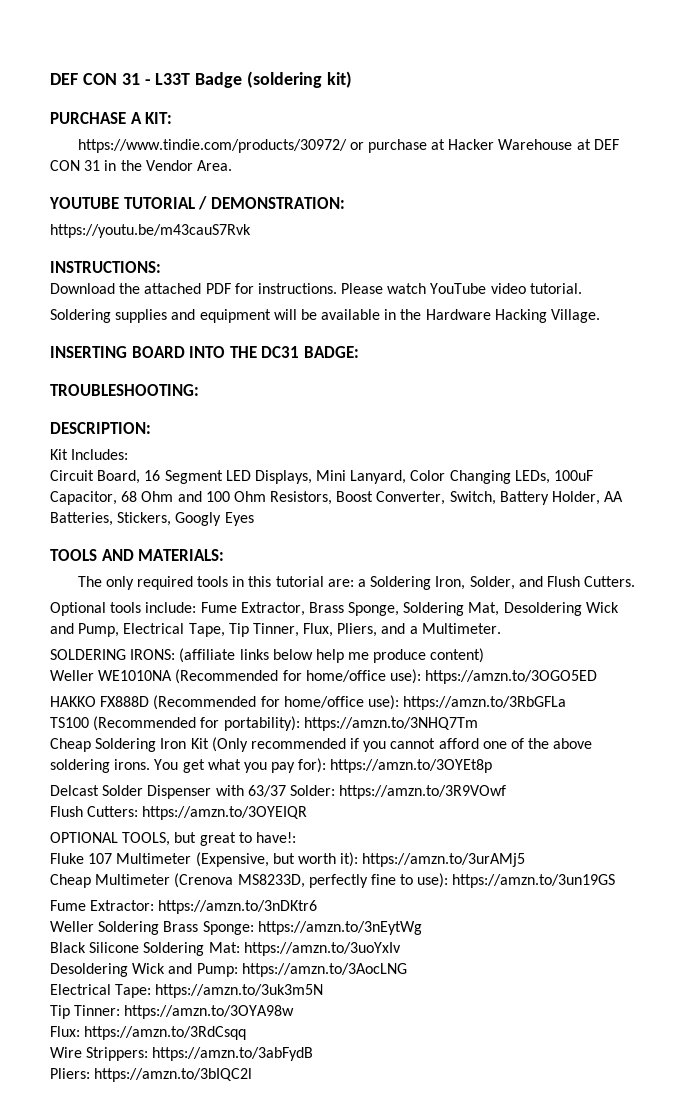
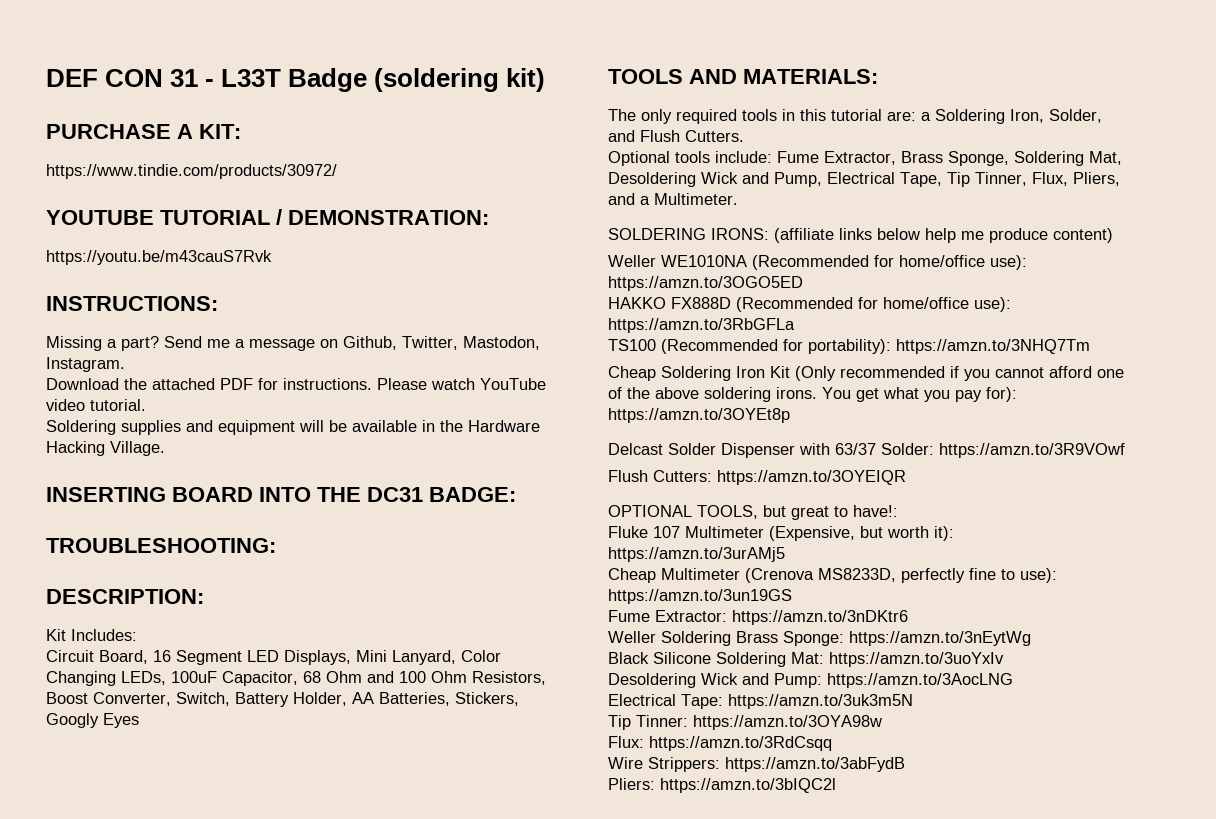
[349,139,619,153] [50,160,232,171] or purchase at Hacker Warehouse at DEF CON 31 in the Vendor Area. -> (337, 171) none
(161, 267) none -> [46,336,540,351] [46,357,125,372] // Missing a part? Send me a message on Github, Twitter, Mastodon, Instagram.

